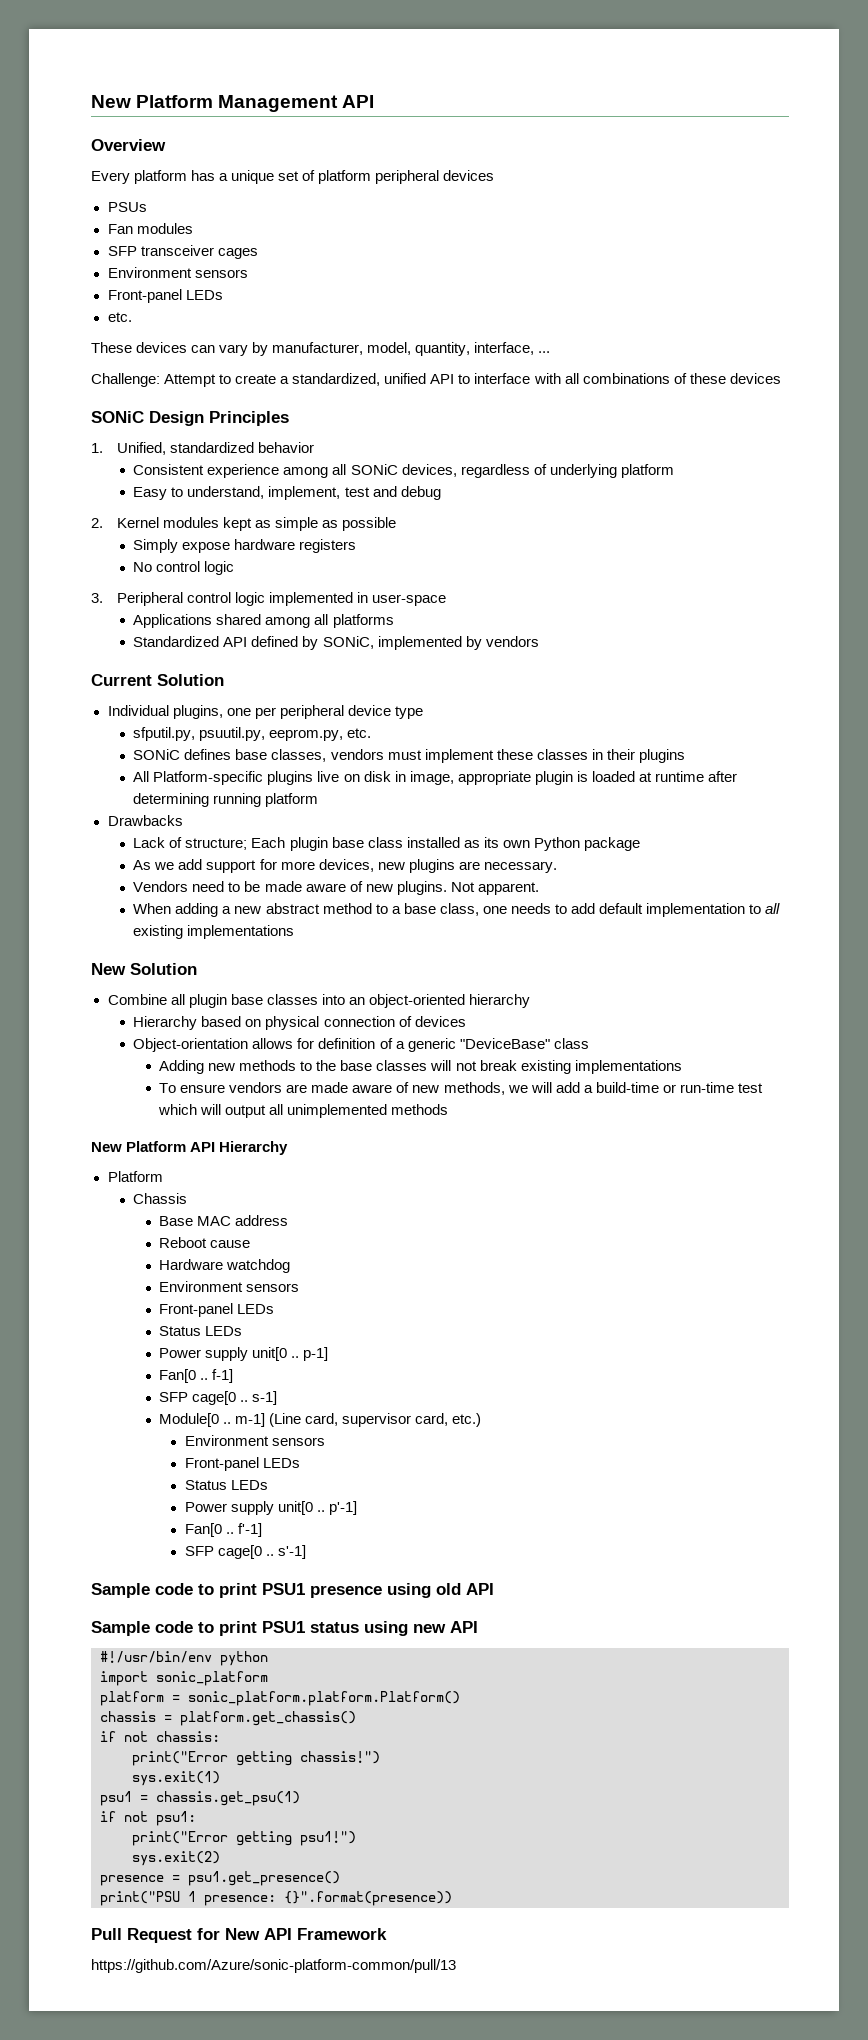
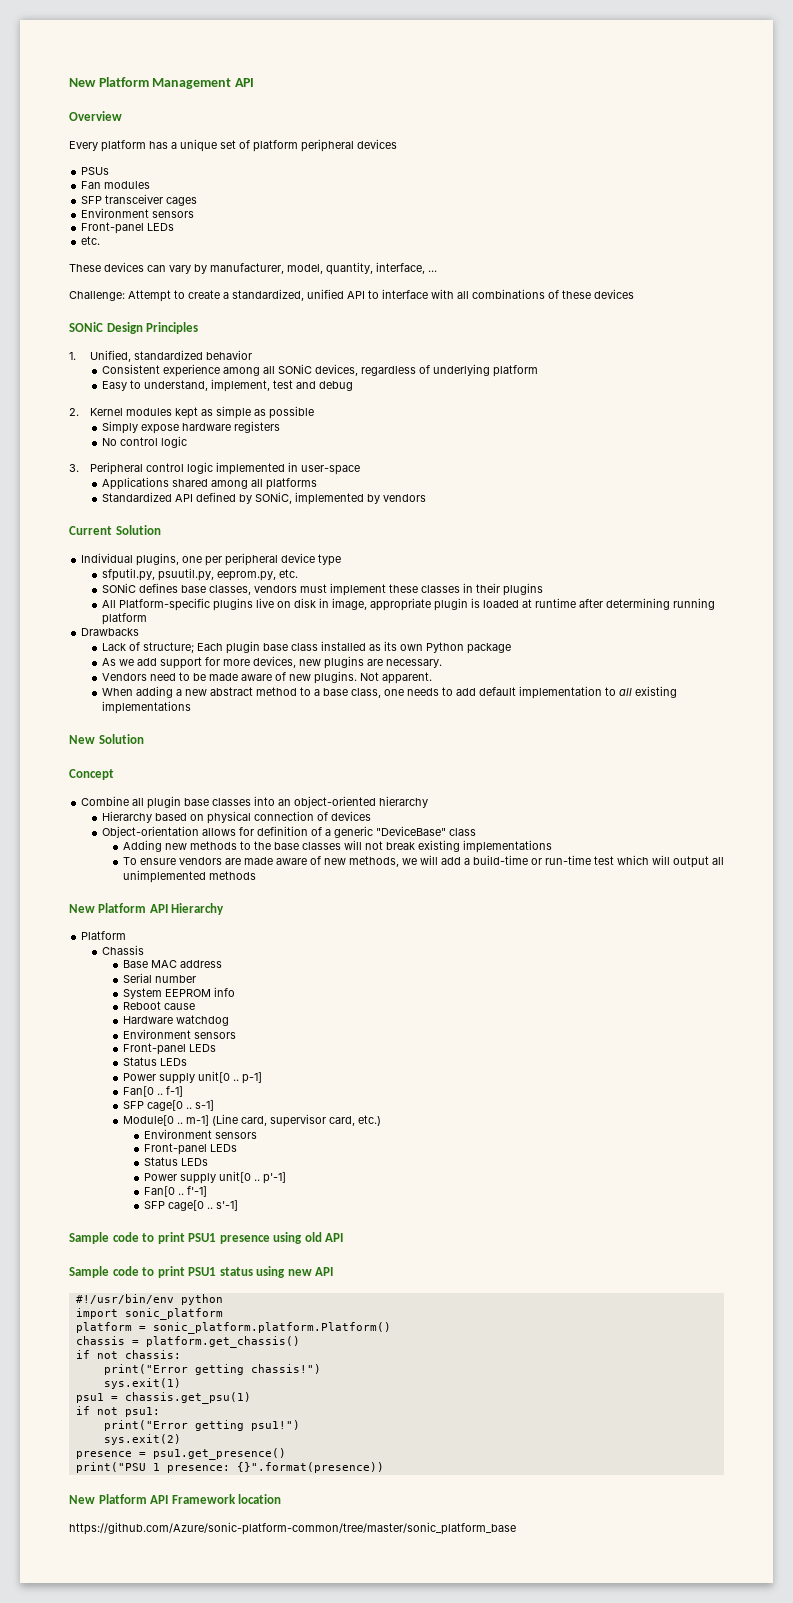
(197, 969) none -> [69,769,114,780] // Concept
(289, 1220) none -> [122,973,196,983] [122,987,235,999] // Serial number // System EEPROM info
[91,1928,260,1943] Pull Request for New -> [69,1494,147,1504] New Platform
[91,1959,456,1973] // https://github.com/Azure/sonic-platform-common/pull/13 -> [238,1494,282,1504] [69,1522,516,1535] location // https://github.com/Azure/sonic-platform-common/tree/master/sonic_platform_base

